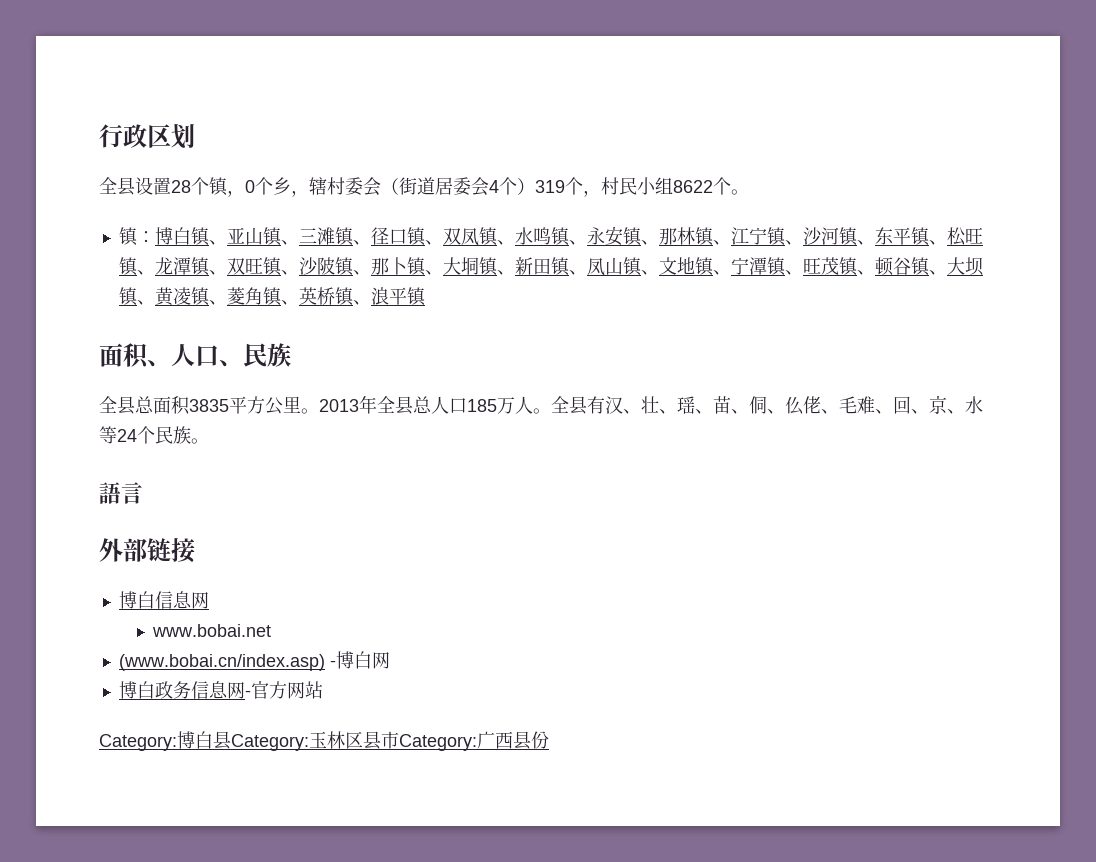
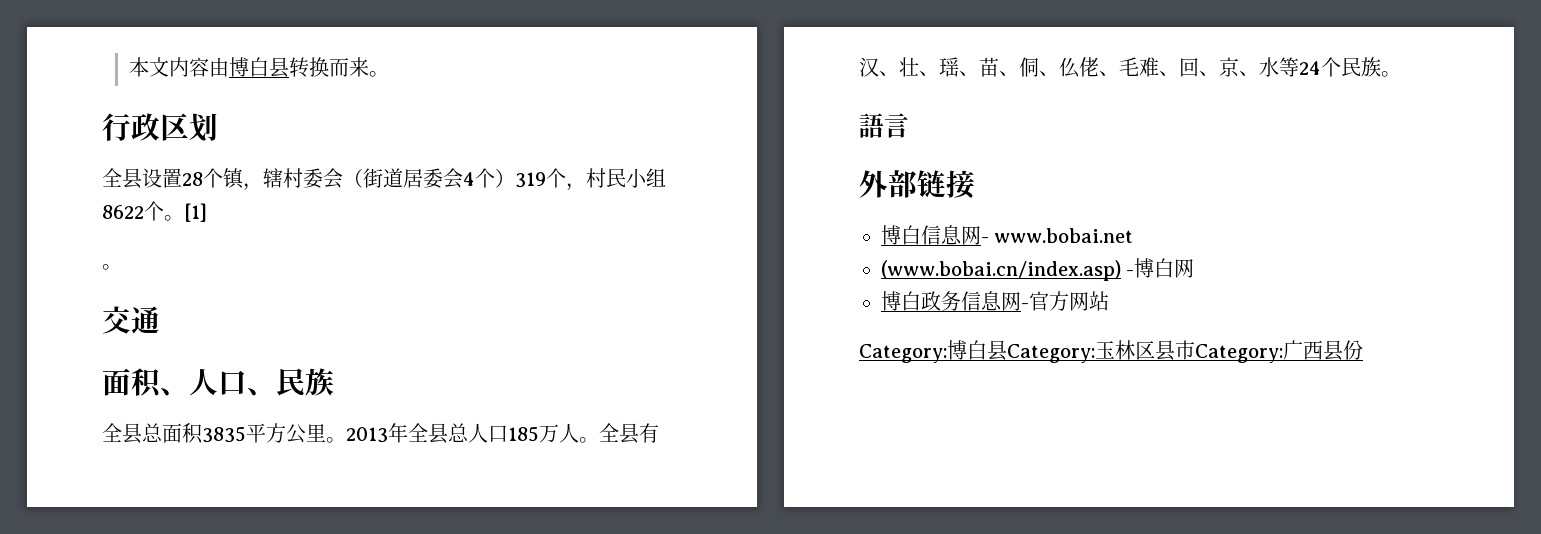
(99, 136) none -> [129,57,390,78] 本文内容由博白县转换而来。 //
[245,177,309,197] 0个乡， -> (263, 187) none
[118,226,983,246] [118,257,984,276] [118,287,426,306] // 镇：博白镇、亚山镇、三滩镇、径口镇、双凤镇、水鸣镇、永安镇、那林镇、江宁镇、沙河镇、东平镇、松旺镇、龙潭镇、双旺镇、沙陂镇、那卜镇、大垌镇、新田镇、凤山镇、文地镇、宁潭镇、旺茂镇、顿谷镇、大坝镇、黄凌镇、菱角镇、英桥镇、浪平镇 -> [184,203,207,222] [102,264,122,270] [102,306,160,334] [1] // 。 // 交通
(209, 600) // -> [981,237,989,243] -

